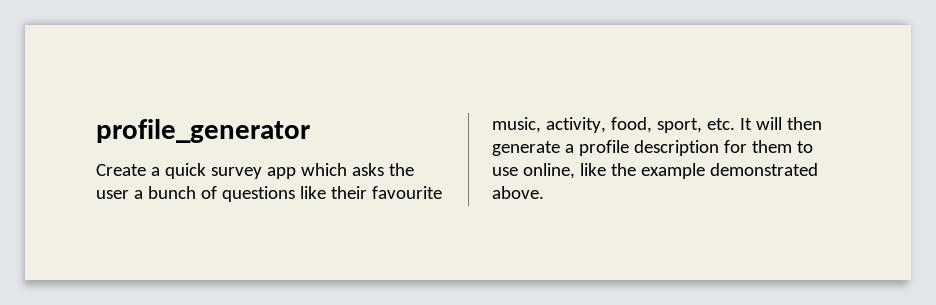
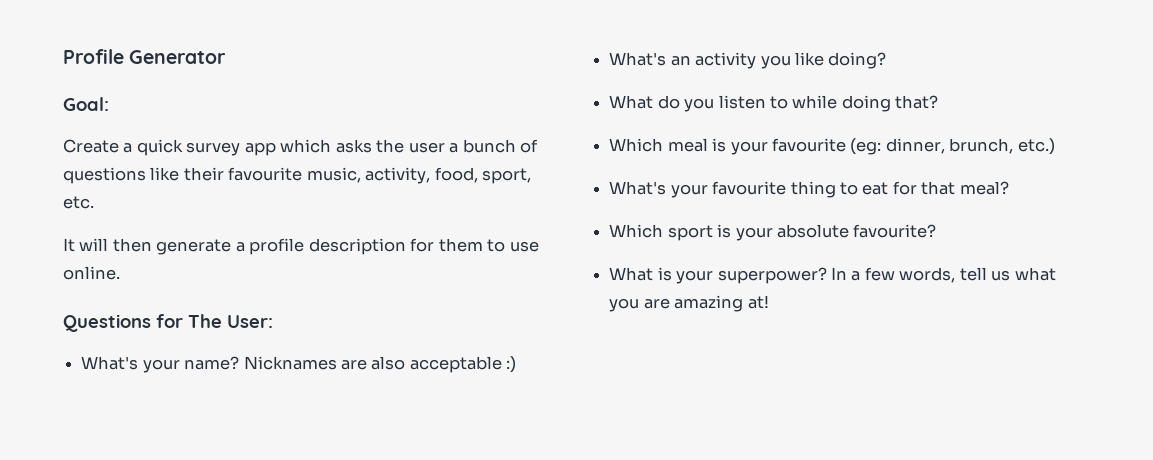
[96,119,310,143] profile_generator -> [63,49,227,64] [63,97,109,111] Profile Generator // Goal:
(735, 124) none -> (94, 202) //
[522,163,818,179] [492,186,544,199] online, like the example demonstrated above. -> [63,266,120,280] [63,314,273,332] [81,356,517,373] [609,52,887,69] [609,95,939,112] [609,138,1055,155] [609,181,1009,198] [609,224,937,241] [609,267,1056,284] [609,295,769,312] online. // Questions for The User: // What's your name? Nicknames are also acceptable :) // What's an activity you like doing? // What do you listen to while doing that? // Which meal is your favourite (eg: dinner, brunch, etc.) // What's your favourite thing to eat for that meal? // Which sport is your absolute favourite? // What is your superpower? In a few words, tell us what you are amazing at!

